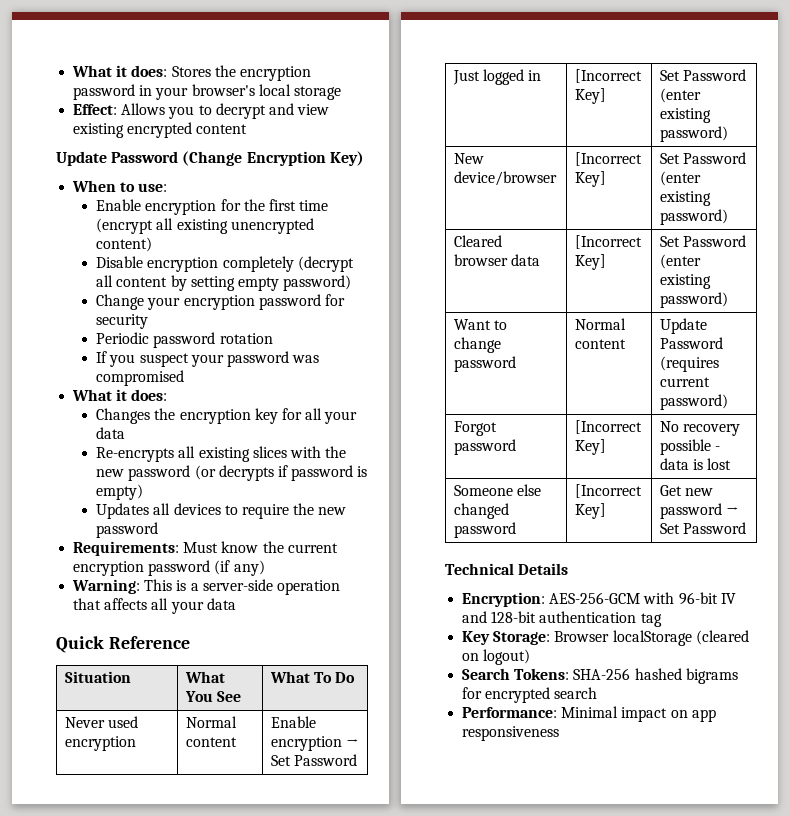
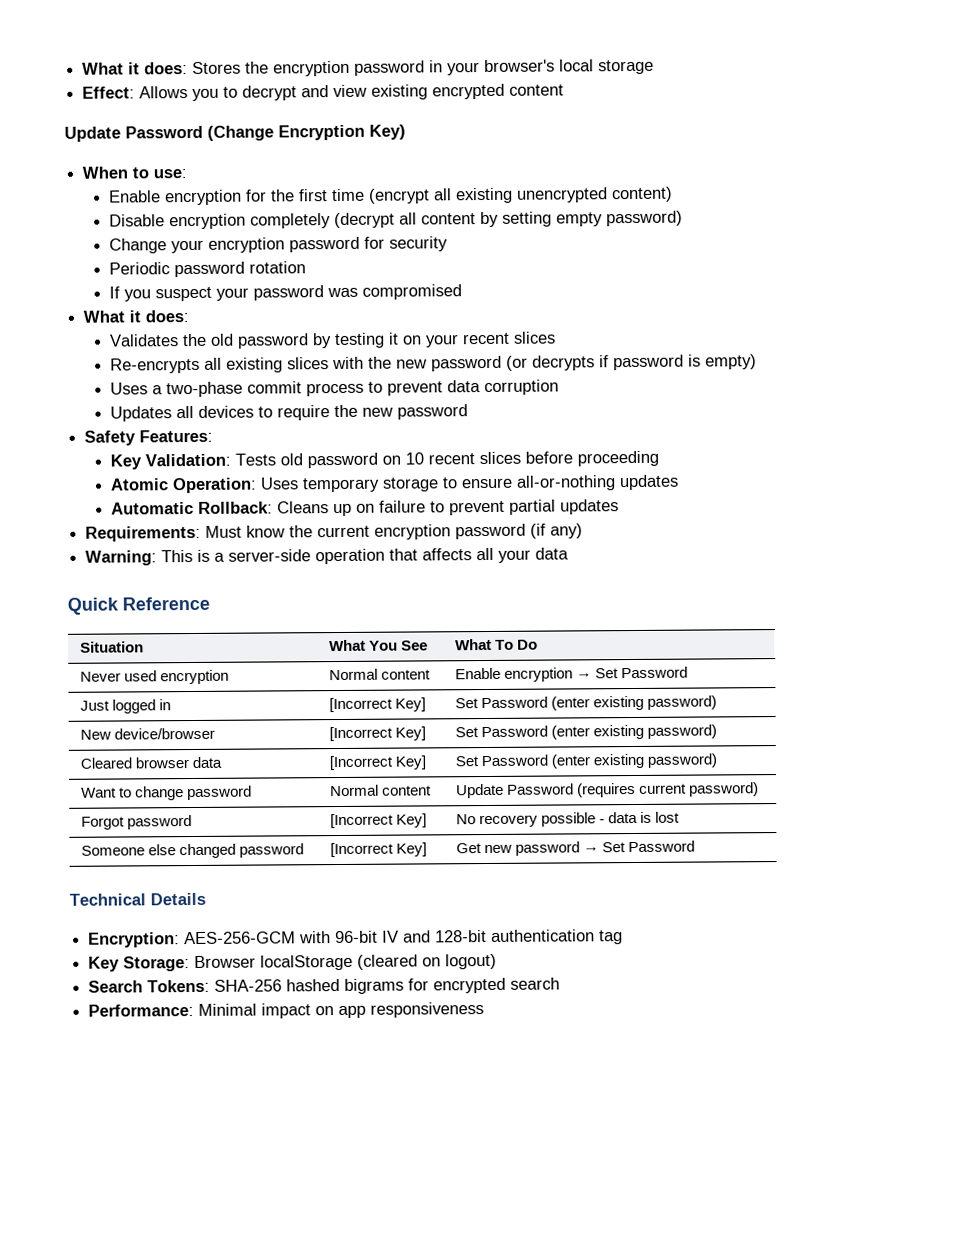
[96,408,358,424] [96,427,126,439] Changes the encryption key for all your data -> [110,331,557,349] Validates the old password by testing it on your recent slices
(144, 492) none -> [110,379,560,398] // Uses a two-phase commit process to prevent data corruption
(159, 530) none -> [84,429,214,446] [110,450,660,470] [110,474,680,494] [111,499,620,517] // Safety Features: // Key Validation: Tests old password on 10 recent slices before proceeding // Atomic Operation: Uses temporary storage to ensure all-or-nothing updates // Automatic Rollback: Cleans up on failure to prevent partial updates

